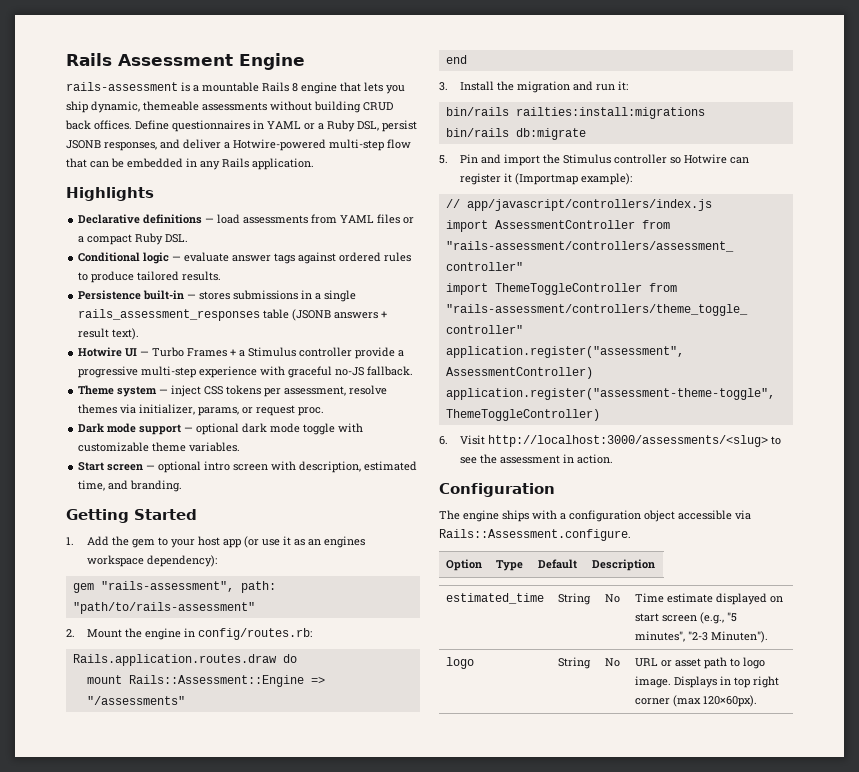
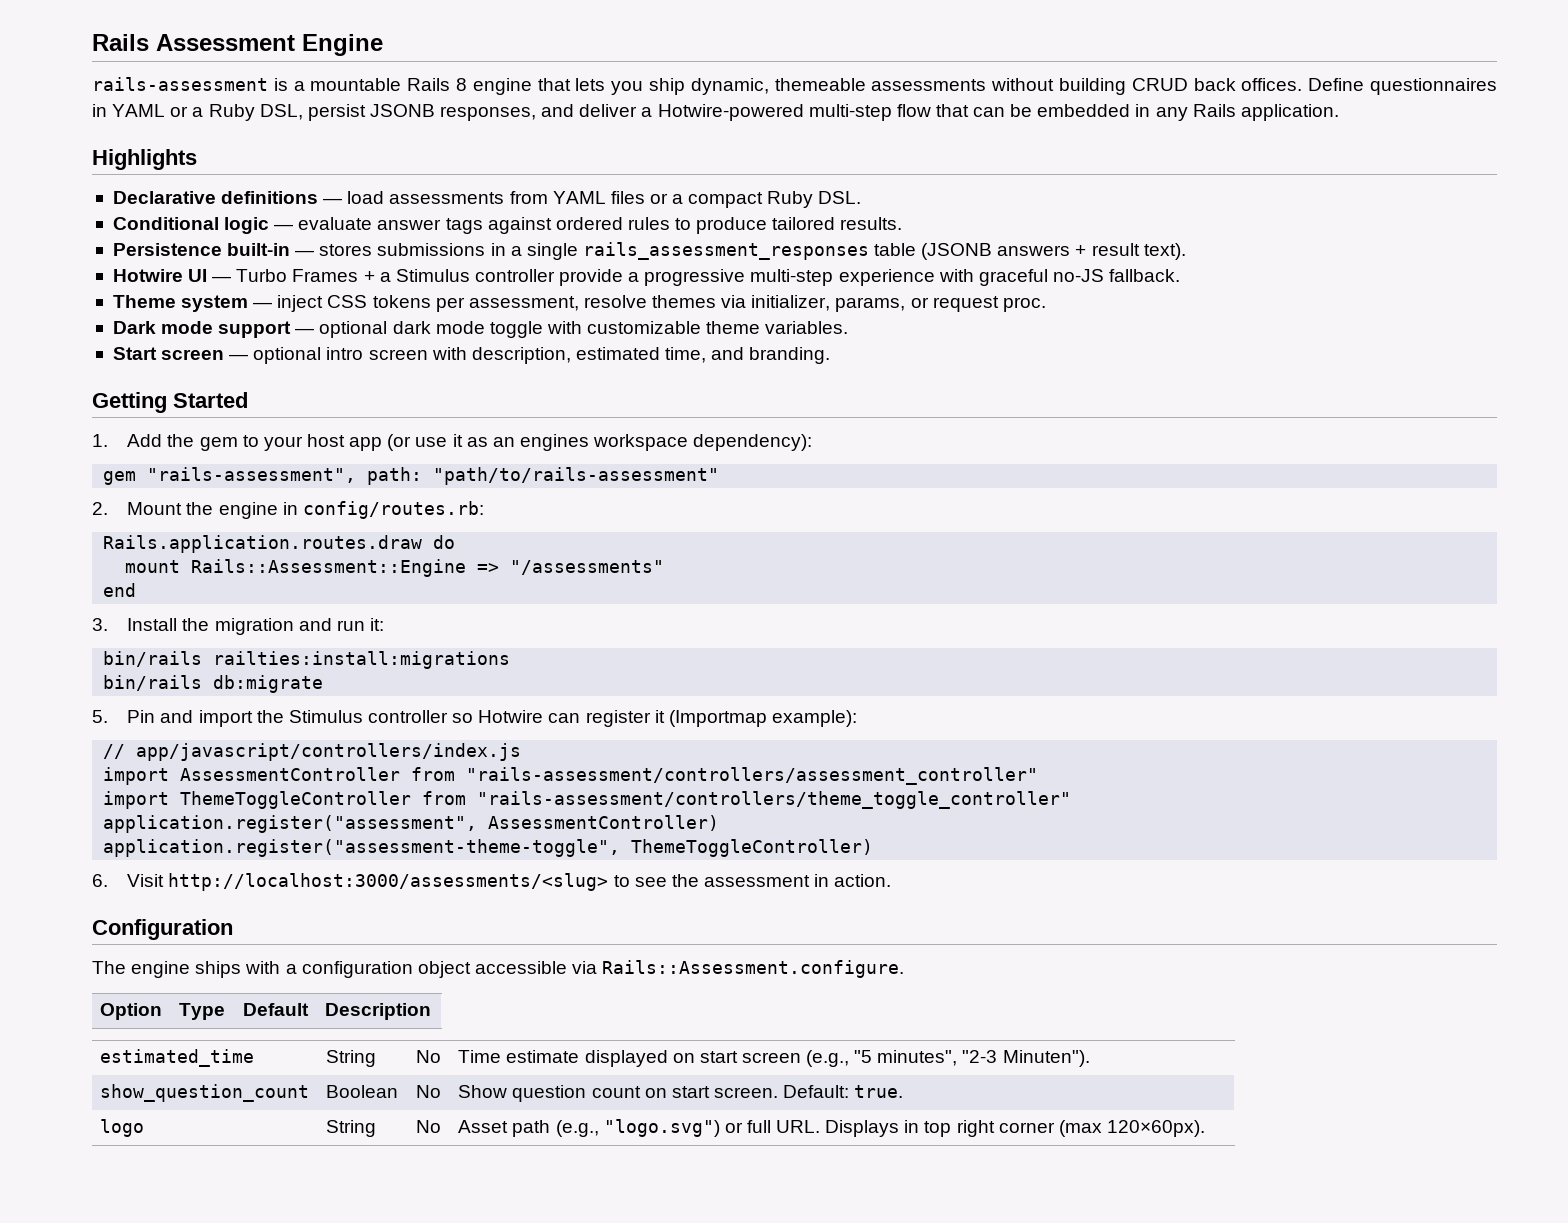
[445,657,474,669] [557,657,591,669] [604,658,620,667] [634,657,765,669] [634,676,671,688] logo | String | No | URL or asset path to logo image. -> [100,1084,310,1102] [326,1085,399,1098] [416,1085,442,1098] [458,1085,904,1102] [100,1119,145,1137] [326,1120,377,1137] [416,1120,442,1133] [458,1119,821,1137] show_question_count | Boolean | No | Show question count on start screen. Default: true. // logo | String | No | Asset path (e.g., "logo.svg") or full URL.

